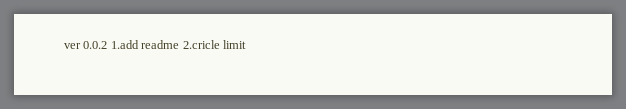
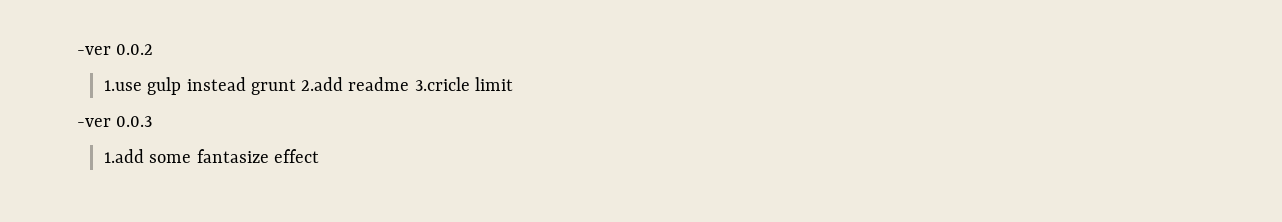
[64,43,81,49] ver -> [77,46,111,55] -ver
[110,40,246,49] 1.add readme 2.cricle limit -> [104,77,513,95] [77,116,153,127] [104,149,319,163] // 1.use gulp instead grunt 2.add readme 3.cricle limit // -ver 0.0.3 // 1.add some fantasize effect

